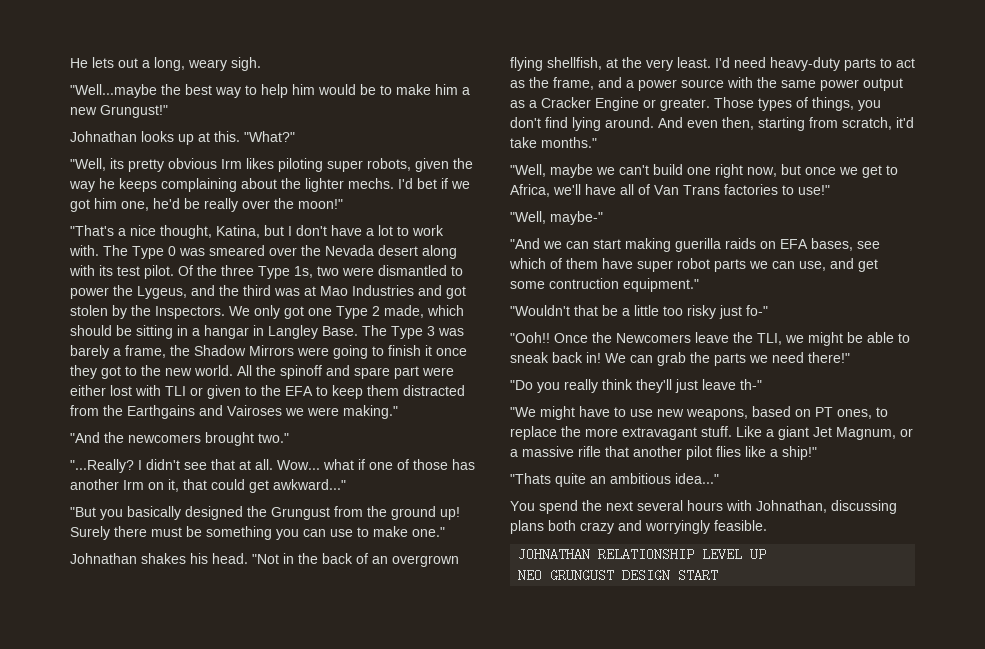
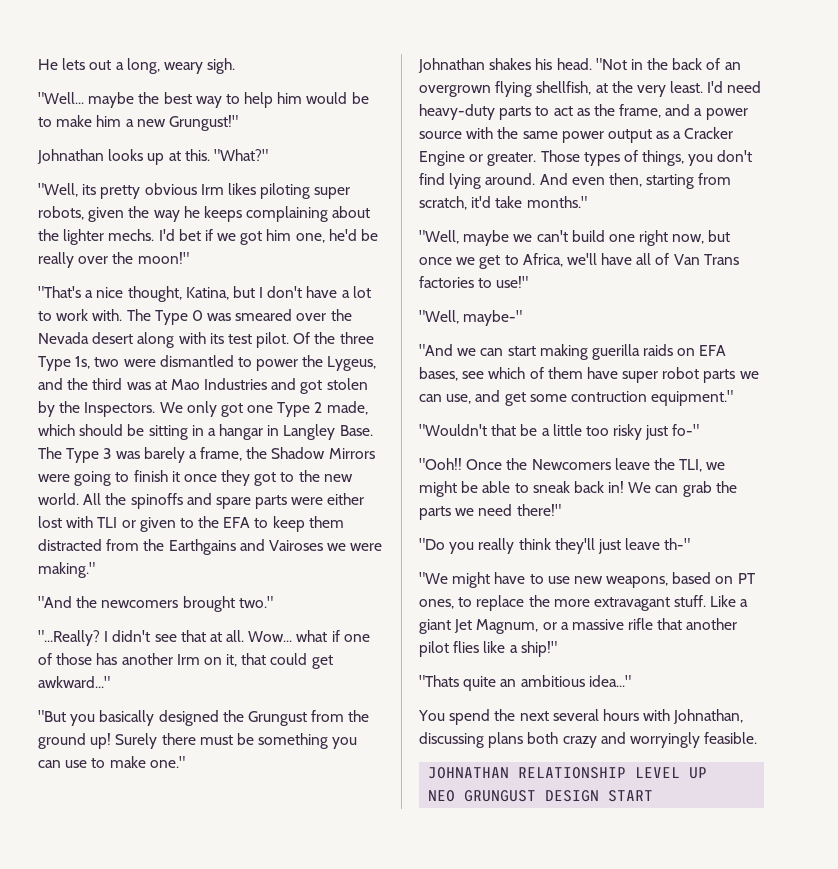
[70,84,157,98] "Well...maybe -> [38,92,135,108] "Well... maybe
[280,365,322,379] spinoff -> [130,493,183,509] spinoffs
[394,366,419,379] part -> [255,495,288,509] parts

